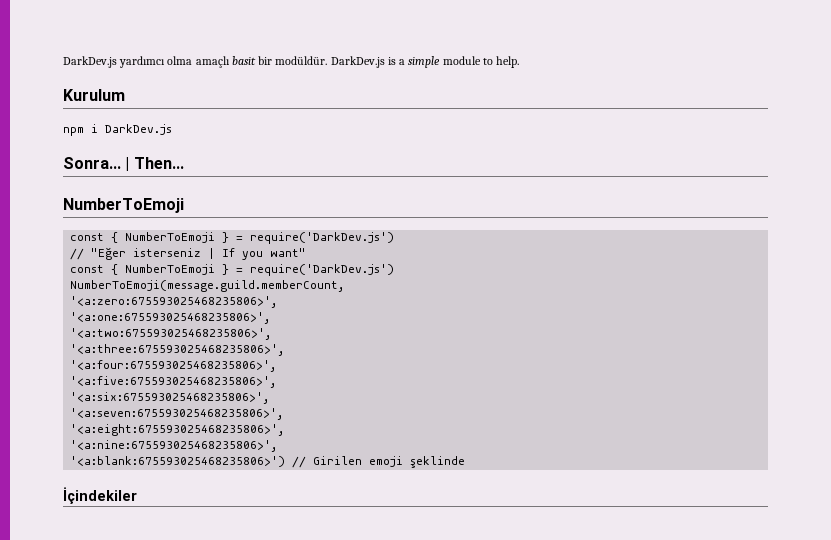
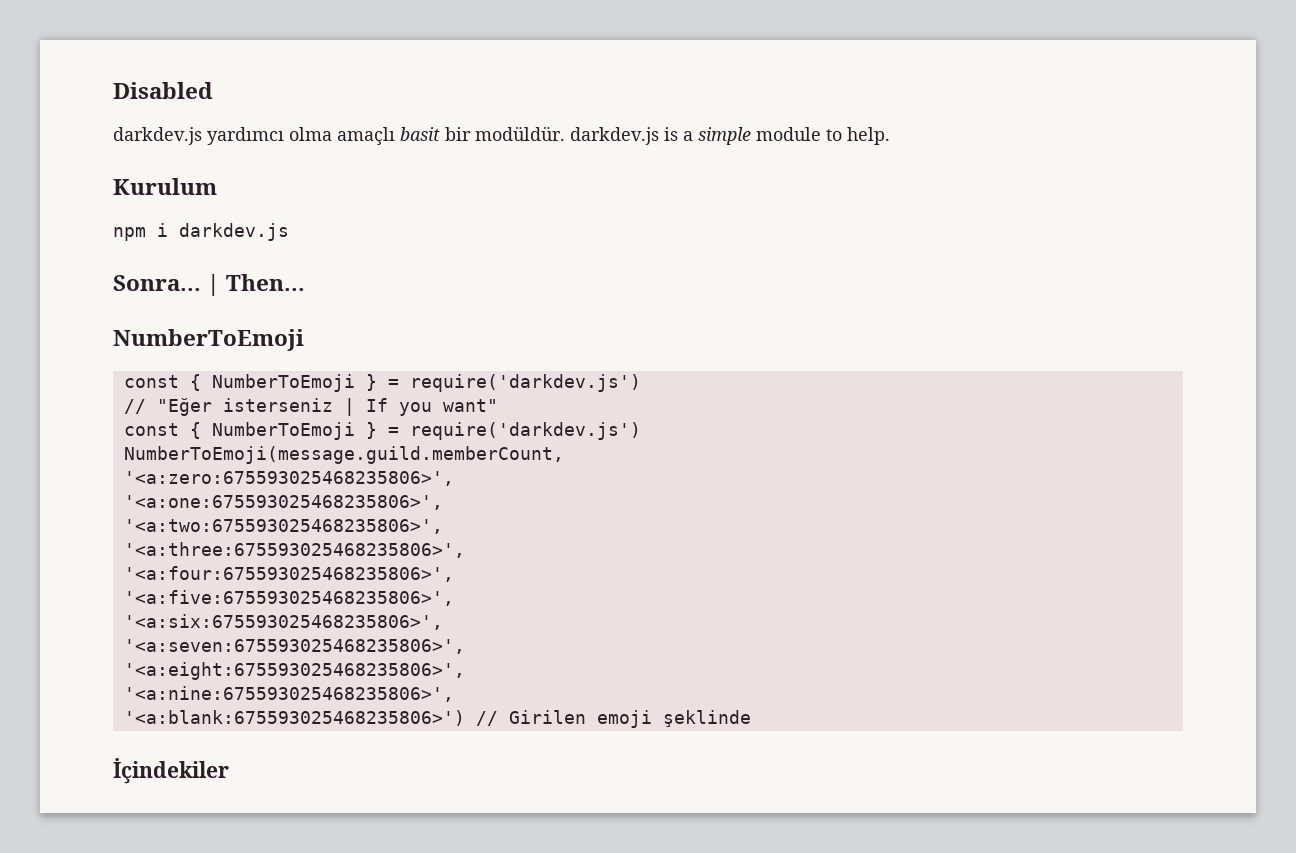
[63,56,117,68] DarkDev.js -> [113,82,213,99] [113,127,202,145] Disabled // darkdev.js
[330,56,385,68] DarkDev.js -> [570,127,659,145] darkdev.js
[105,124,172,135] DarkDev.js -> [179,223,289,241] darkdev.js
[250,232,395,244] require('DarkDev.js') -> [409,374,641,392] require('darkdev.js')
[250,264,395,276] require('DarkDev.js') -> [409,422,641,440] require('darkdev.js')

